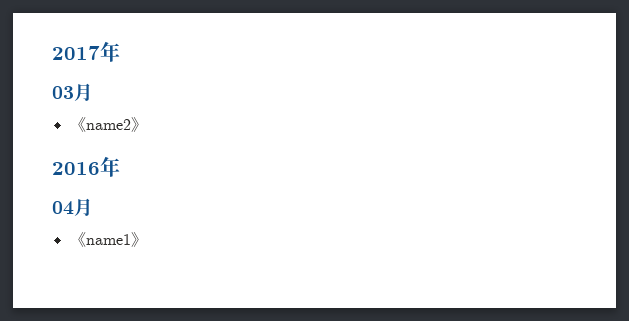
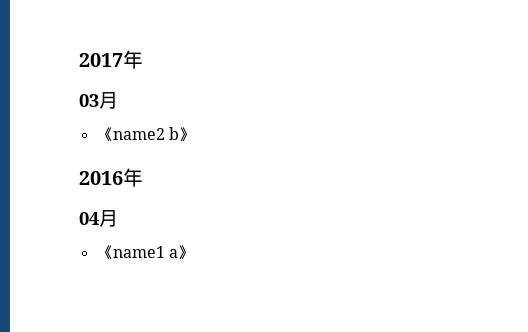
(131, 124) none -> [168,127,179,140] b
(131, 239) none -> [168,249,178,258] a

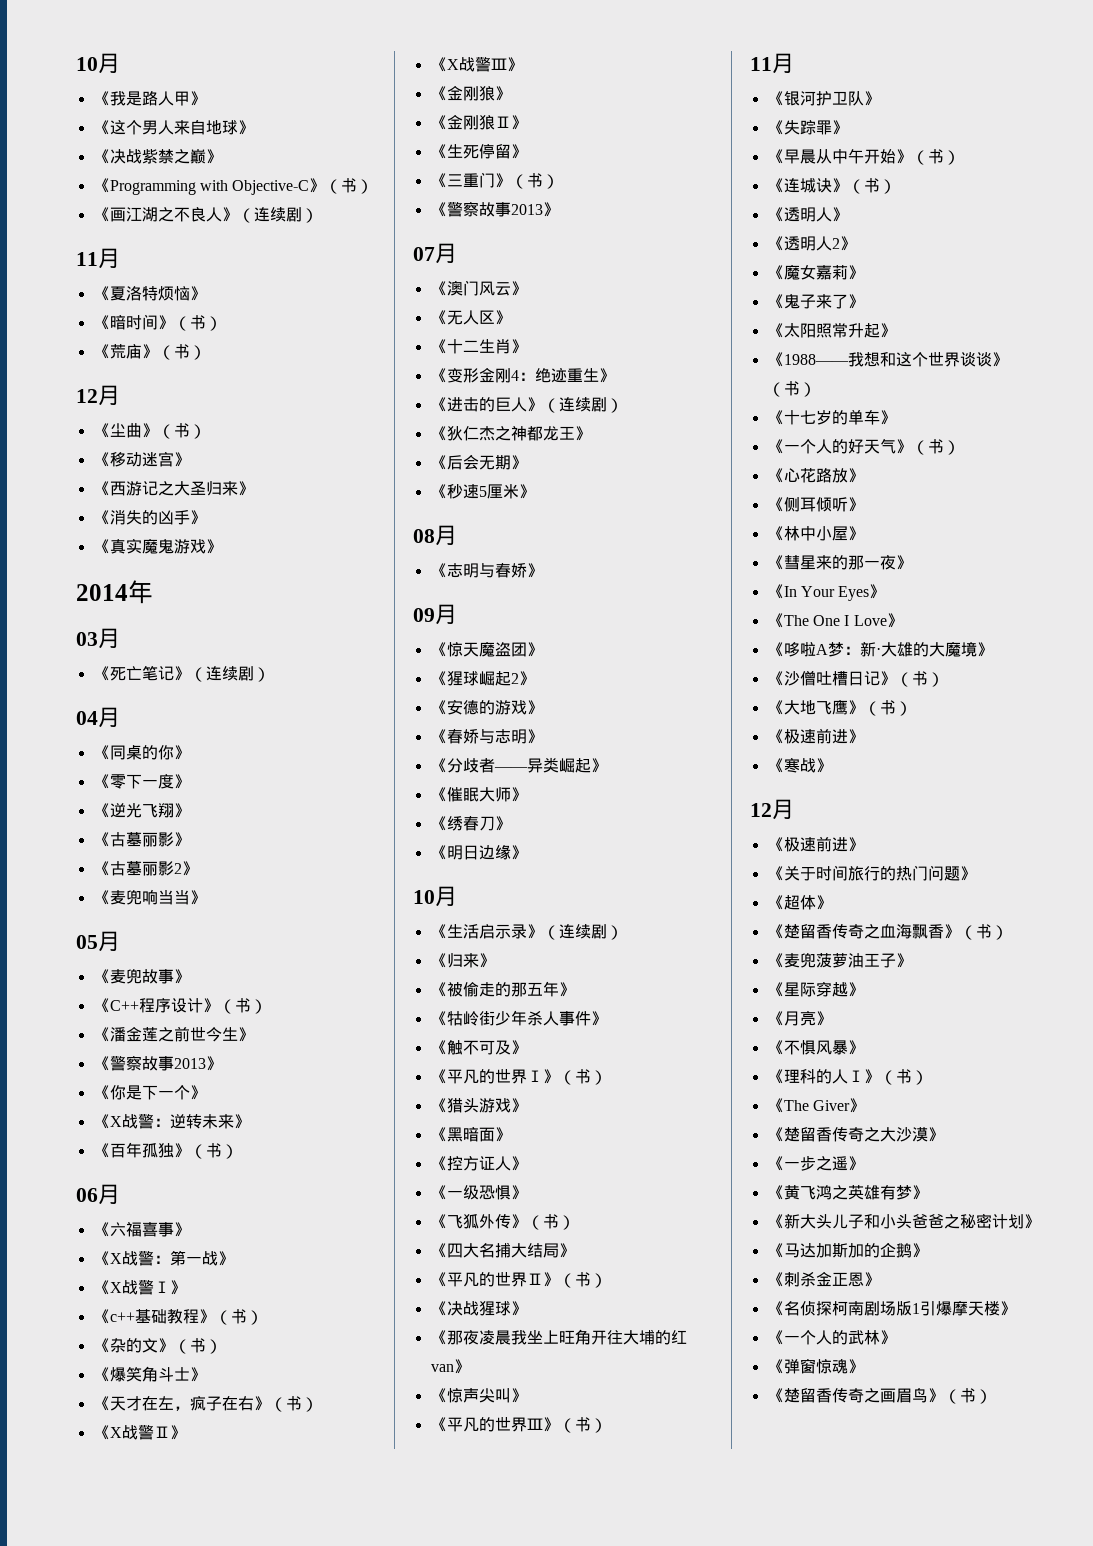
[79,53,123,67] 2017 -> [76,53,120,74] [93,91,206,106] [93,120,254,135] [93,149,222,164] [93,178,374,195] [93,207,318,223] [76,248,120,269] [93,286,206,301] [93,314,222,331] [93,344,206,360] [76,385,120,406] [93,423,206,439] [93,451,190,467] [93,481,254,496] [93,510,206,525] [93,538,222,554] [76,584,128,601] 10月 // 《我是路人甲》 // 《这个男人来自地球》 // 《决战紫禁之巅》 // 《Programming with Objective-C》（书） // 《画江湖之不良人》（连续剧） // 11月 // 《夏洛特烦恼》 // 《暗时间》（书） // 《荒庙》（书） // 12月 // 《尘曲》（书） // 《移动迷宫》 // 《西游记之大圣归来》 // 《消失的凶手》 // 《真实魔鬼游戏》 // 2014
[112,127,195,142] [79,168,143,187] name2 b》 // 2016年 -> [109,665,270,682] 死亡笔记》（连续剧）
[112,245,194,260] name1 a》 -> [109,745,190,760] [93,774,190,789] [93,803,190,818] [93,832,190,847] [93,861,198,876] [93,889,206,905] [76,931,120,952] [93,969,190,984] [93,998,267,1014] [93,1026,254,1042] [93,1055,222,1071] [93,1085,206,1100] [93,1114,250,1129] [93,1142,238,1159] [76,1184,120,1205] [93,1221,190,1237] [93,1250,234,1266] [93,1280,186,1295] [93,1309,263,1325] [93,1338,222,1354] [93,1366,206,1382] [93,1395,318,1412] [93,1425,186,1440] [430,57,523,72] [430,86,511,101] [430,115,527,130] [430,143,527,159] [430,172,559,189] [430,201,559,217] [413,243,457,264] [430,280,527,296] [430,310,511,325] [430,339,527,354] [430,367,615,383] [430,397,623,413] [430,425,591,441] [430,454,527,470] [430,484,535,499] [413,525,457,546] [430,562,543,578] [413,604,457,625] [430,641,543,657] [430,671,535,686] [430,699,543,715] [430,728,543,744] [430,757,607,773] [430,787,527,802] [430,815,511,831] [430,845,527,860] [413,886,457,907] [430,924,623,940] [430,953,495,968] [430,981,575,997] [430,1010,607,1026] [430,1040,527,1055] [430,1069,607,1085] [430,1098,527,1113] [430,1126,511,1142] [430,1156,527,1171] [430,1185,527,1200] [430,1214,575,1230] [430,1242,575,1258] [430,1272,607,1288] [430,1301,527,1316] [430,1329,687,1345] [430,1359,470,1374] [430,1388,527,1403] [430,1417,607,1433] [750,53,794,74] [767,91,880,106] [767,119,848,135] [767,149,960,165] [767,178,896,194] [767,207,848,222] [767,236,856,251] [767,264,864,280] [767,294,864,309] [767,323,896,338] [767,352,1008,367] [767,381,816,397] [767,409,896,425] [767,438,960,455] [767,468,864,483] [767,497,864,512] [767,526,864,541] [767,555,912,570] [767,584,886,601] [767,613,903,628] [767,641,993,657] [767,670,944,687] [767,699,912,716] [767,728,864,744] [767,757,832,773] [750,799,794,820] [767,836,864,852] [767,865,976,881] [767,895,832,910] [767,924,1008,940] [767,953,912,968] [767,981,864,997] [767,1011,832,1026] [767,1040,864,1055] [767,1069,928,1085] [767,1098,865,1113] [767,1127,944,1142] [767,1156,864,1171] [767,1185,928,1200] [767,1213,1040,1229] [767,1242,928,1258] [767,1271,880,1287] [767,1300,1016,1316] [767,1330,896,1345] [767,1358,864,1374] [767,1387,992,1404] 同桌的你》 // 《零下一度》 // 《逆光飞翔》 // 《古墓丽影》 // 《古墓丽影2》 // 《麦兜响当当》 // 05月 // 《麦兜故事》 // 《C++程序设计》（书） // 《潘金莲之前世今生》 // 《警察故事2013》 // 《你是下一个》 // 《X战警：逆转未来》 // 《百年孤独》（书） // 06月 // 《六福喜事》 // 《X战警：第一战》 // 《X战警Ⅰ》 // 《c++基础教程》（书） // 《杂的文》（书） // 《爆笑角斗士》 // 《天才在左，疯子在右》（书） // 《X战警Ⅱ》 // 《X战警Ⅲ》 // 《金刚狼》 // 《金刚狼Ⅱ》 // 《生死停留》 // 《三重门》（书） // 《警察故事2013》 // 07月 // 《澳门风云》 // 《无人区》 // 《十二生肖》 // 《变形金刚4：绝迹重生》 // 《进击的巨人》（连续剧） // 《狄仁杰之神都龙王》 // 《后会无期》 // 《秒速5厘米》 // 08月 // 《志明与春娇》 // 09月 // 《惊天魔盗团》 // 《猩球崛起2》 // 《安德的游戏》 // 《春娇与志明》 // 《分歧者——异类崛起》 // 《催眠大师》 // 《绣春刀》 // 《明日边缘》 // 10月 // 《生活启示录》（连续剧） // 《归来》 // 《被偷走的那五年》 // 《牯岭街少年杀人事件》 // 《触不可及》 // 《平凡的世界Ⅰ》（书） // 《猎头游戏》 // 《黑暗面》 // 《控方证人》 // 《一级恐惧》 // 《飞狐外传》（书） // 《四大名捕大结局》 // 《平凡的世界Ⅱ》（书） // 《决战猩球》 // 《那夜凌晨我坐上旺角开往大埔的红van》 // 《惊声尖叫》 // 《平凡的世界Ⅲ》（书） // 11月 // 《银河护卫队》 // 《失踪罪》 // 《早晨从中午开始》（书） // 《连城诀》（书） // 《透明人》 // 《透明人2》 // 《魔女嘉莉》 // 《鬼子来了》 // 《太阳照常升起》 // 《1988——我想和这个世界谈谈》（书） // 《十七岁的单车》 // 《一个人的好天气》（书） // 《心花路放》 // 《侧耳倾听》 // 《林中小屋》 // 《彗星来的那一夜》 // 《In Your Eyes》 // 《The One I Love》 // 《哆啦A梦：新·大雄的大魔境》 // 《沙僧吐槽日记》（书） // 《大地飞鹰》（书） // 《极速前进》 // 《寒战》 // 12月 // 《极速前进》 // 《关于时间旅行的热门问题》 // 《超体》 // 《楚留香传奇之血海飘香》（书） // 《麦兜菠萝油王子》 // 《星际穿越》 // 《月亮》 // 《不惧风暴》 // 《理科的人Ⅰ》（书） // 《The Giver》 // 《楚留香传奇之大沙漠》 // 《一步之遥》 // 《黄飞鸿之英雄有梦》 // 《新大头儿子和小头爸爸之秘密计划》 // 《马达加斯加的企鹅》 // 《刺杀金正恩》 // 《名侦探柯南剧场版1引爆摩天楼》 // 《一个人的武林》 // 《弹窗惊魂》 // 《楚留香传奇之画眉鸟》（书）

